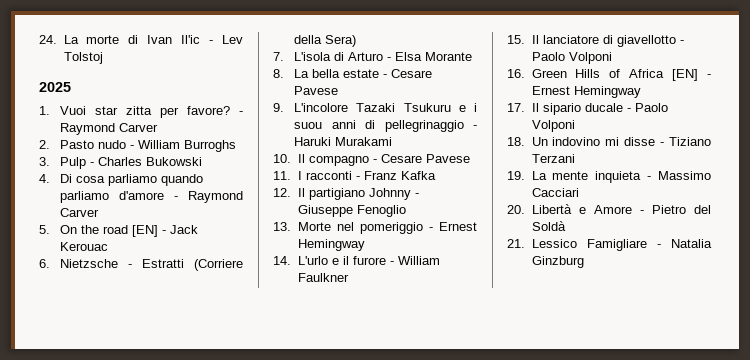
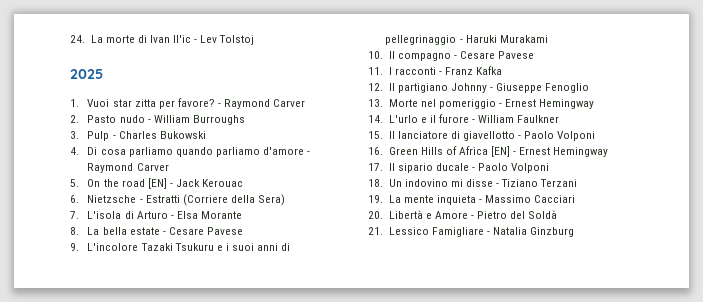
[184,140,237,152] Burroghs -> [192,115,245,125] Burroughs
[294,122,323,129] suou -> [231,243,254,251] suoi

